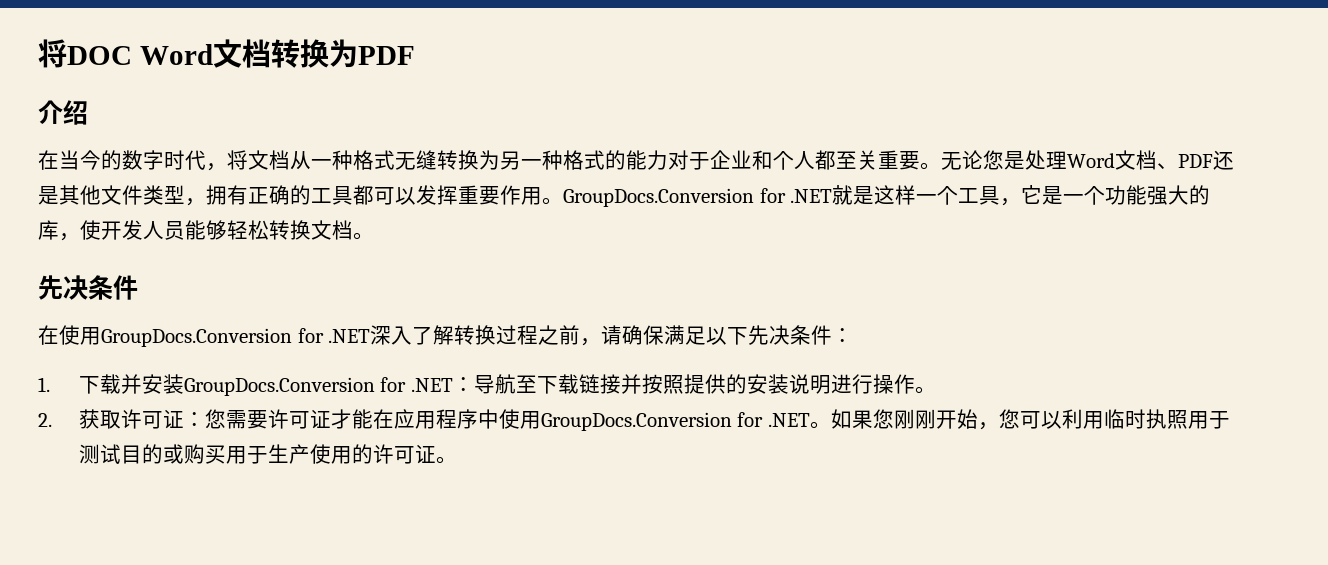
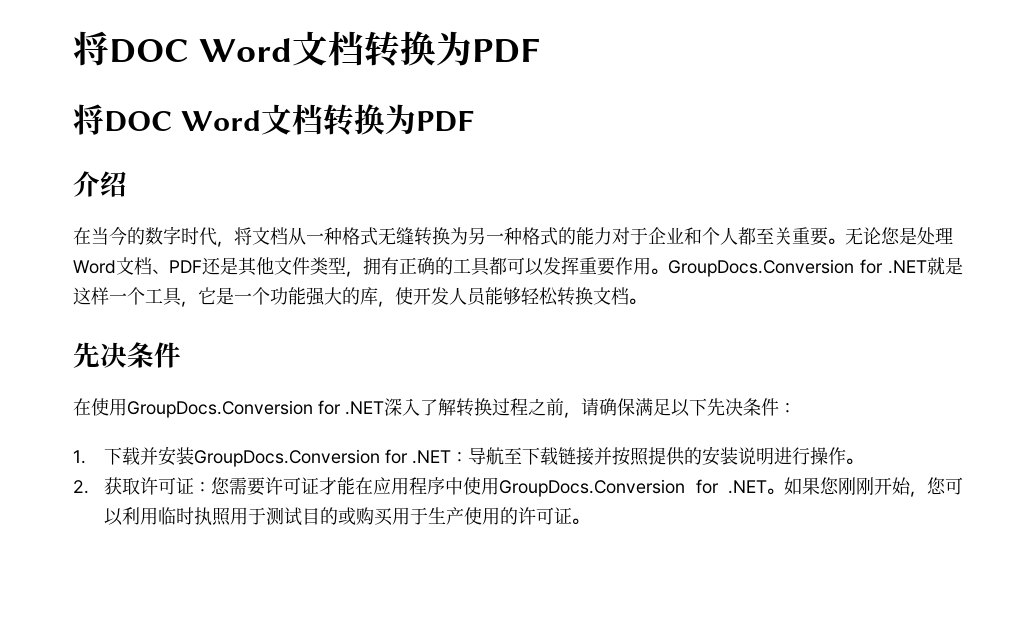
[38,39,415,68] 将DOC Word文档转换为PDF -> [73,31,540,67] [73,104,475,136] 将DOC Word文档转换为PDF // 将DOC Word文档转换为PDF

